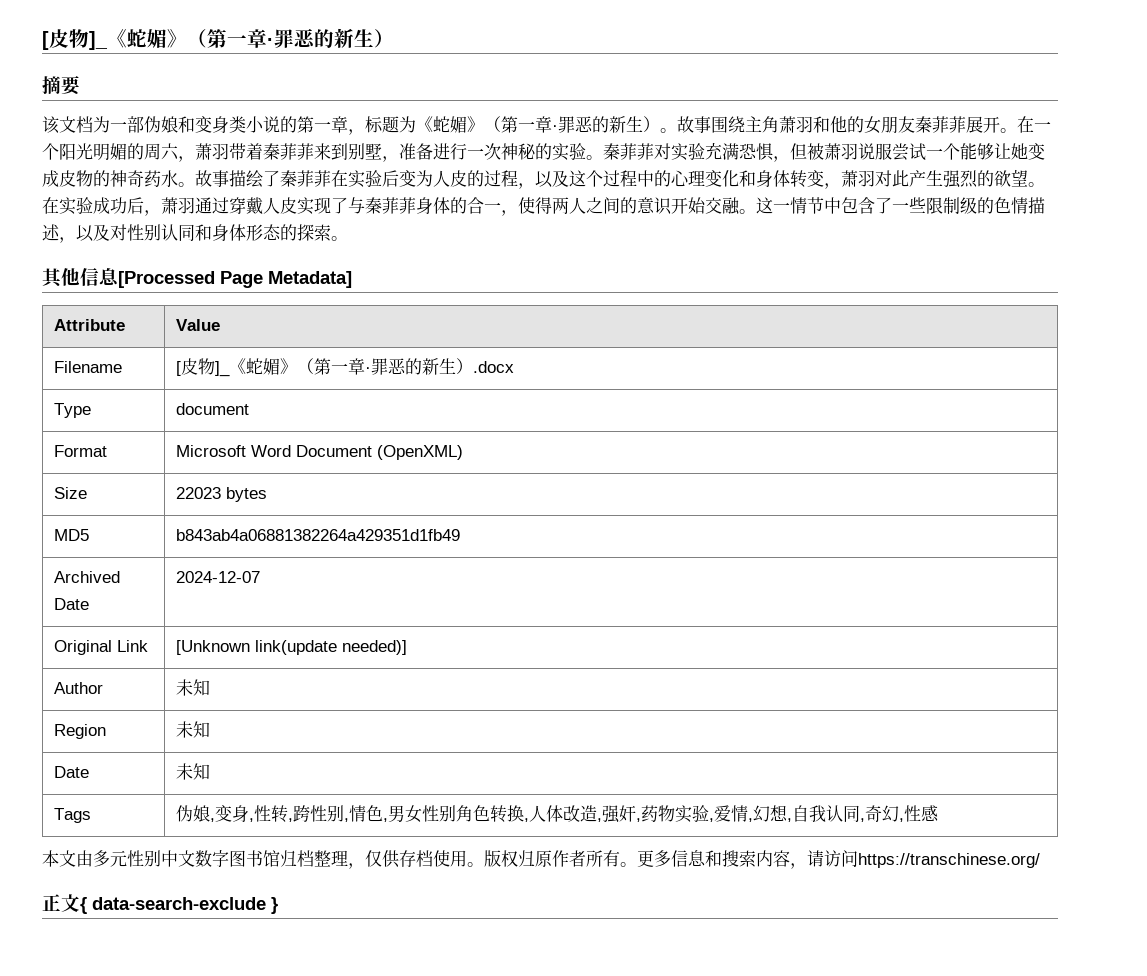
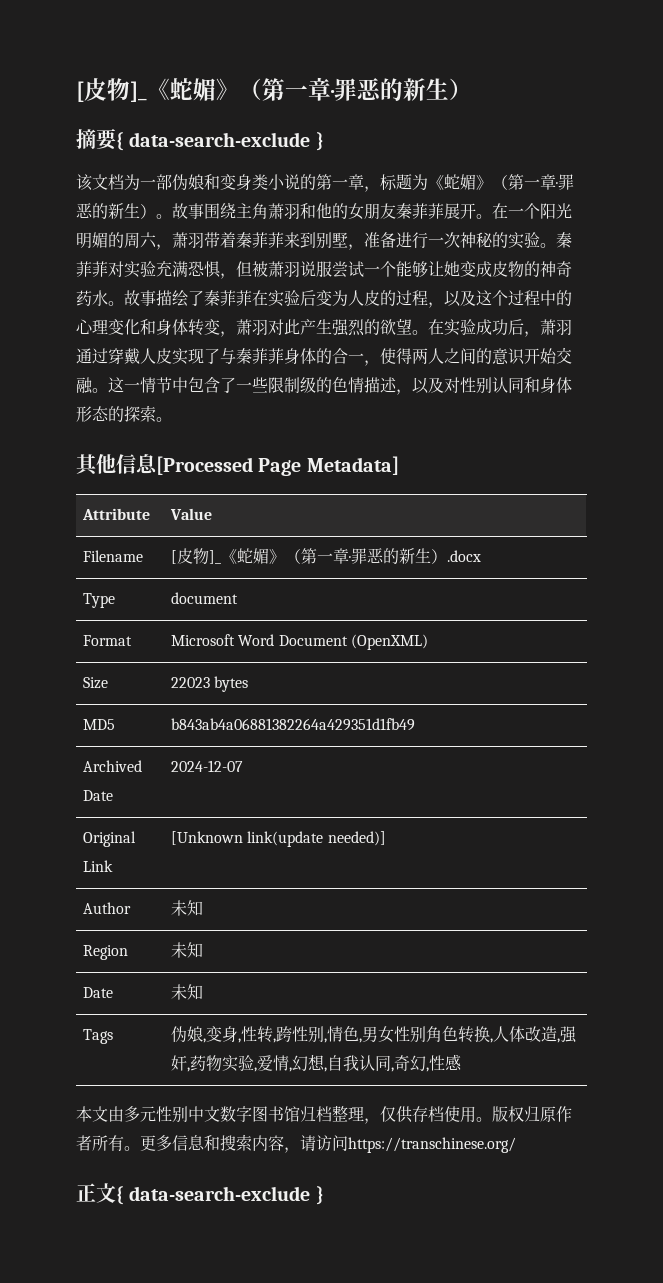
(80, 85) none -> [116,132,324,151] { data-search-exclude }

